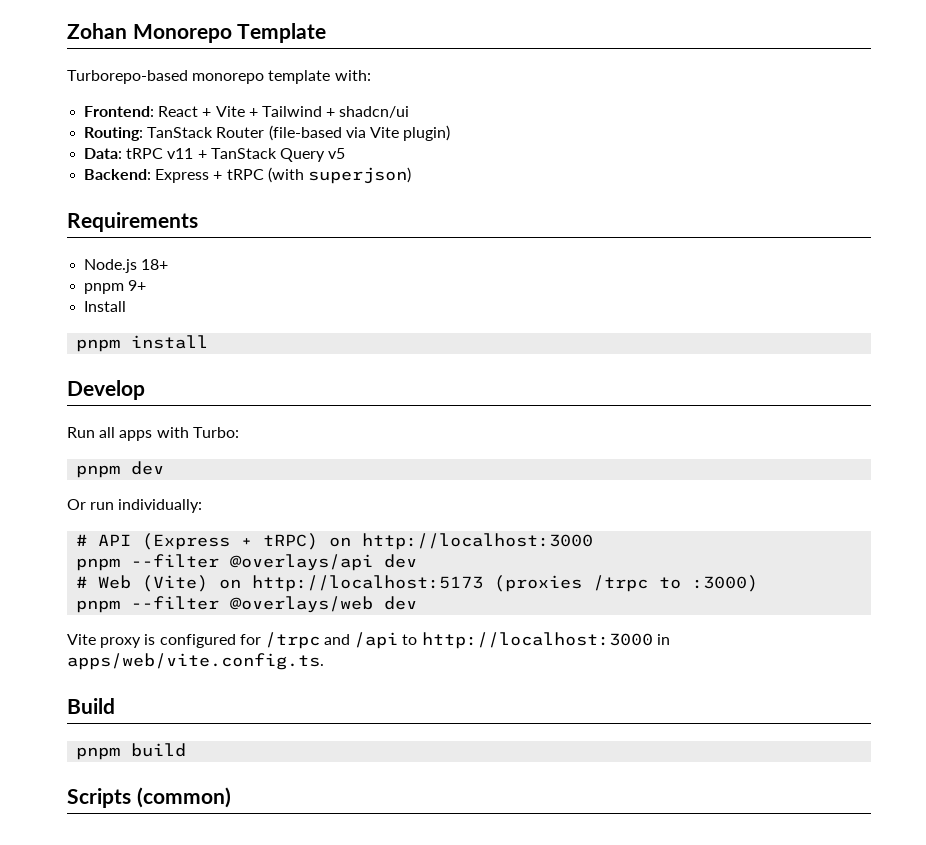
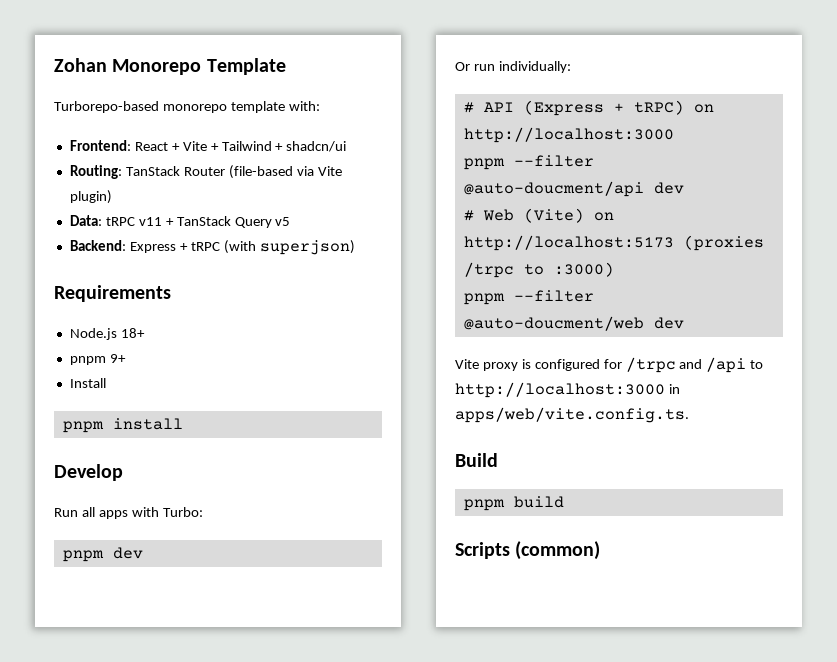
[230,554,374,571] @overlays/api -> [463,181,644,197] @auto-doucment/api
[230,596,374,613] @overlays/web -> [463,316,644,331] @auto-doucment/web

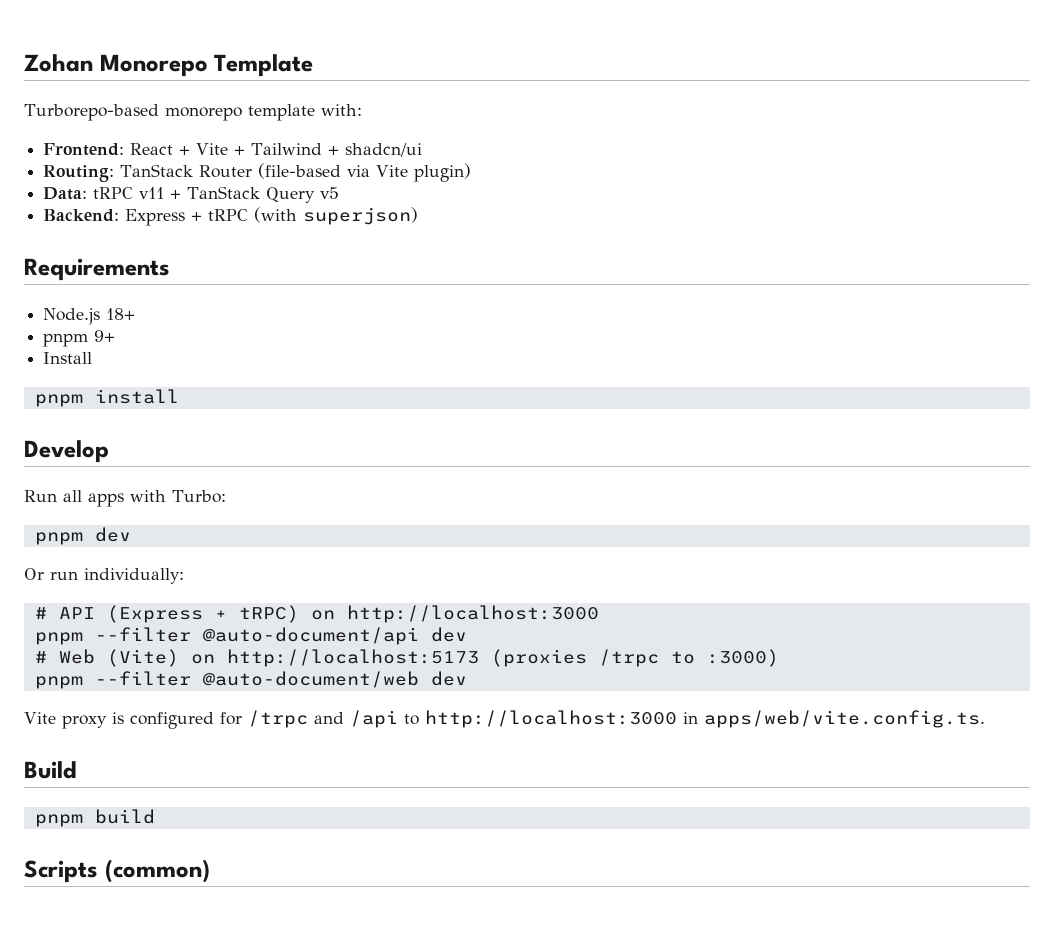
[463,181,644,197] @auto-doucment/api -> [202,627,419,645] @auto-document/api
[463,316,644,331] @auto-doucment/web -> [202,671,419,688] @auto-document/web

